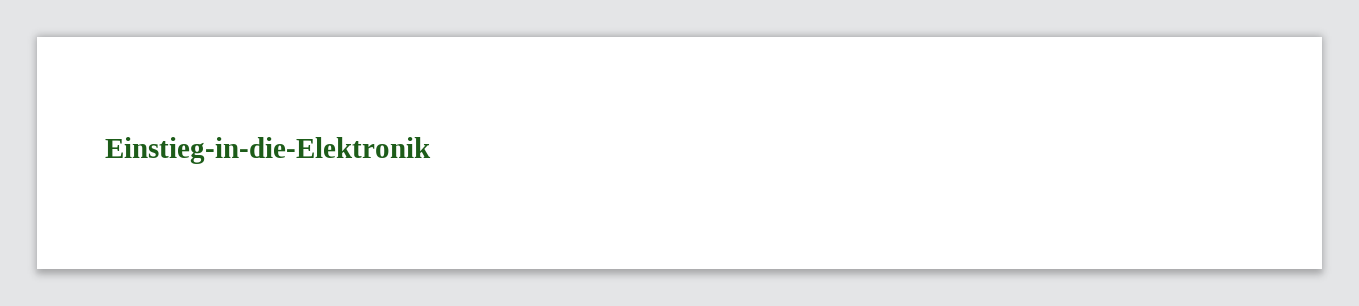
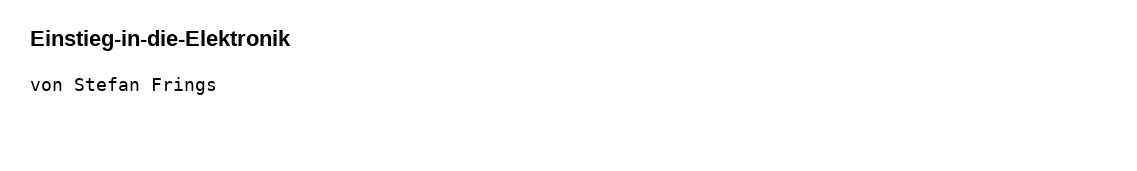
(431, 150) none -> [30,77,217,95] // von Stefan Frings

